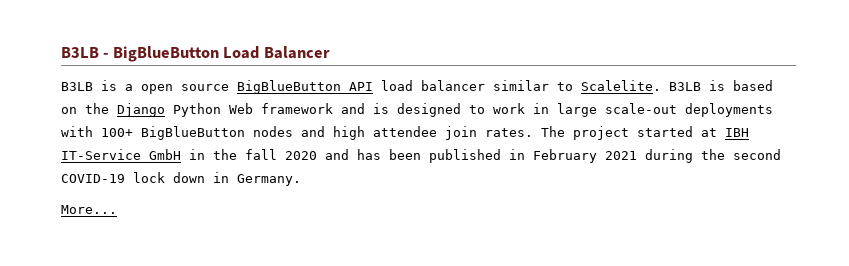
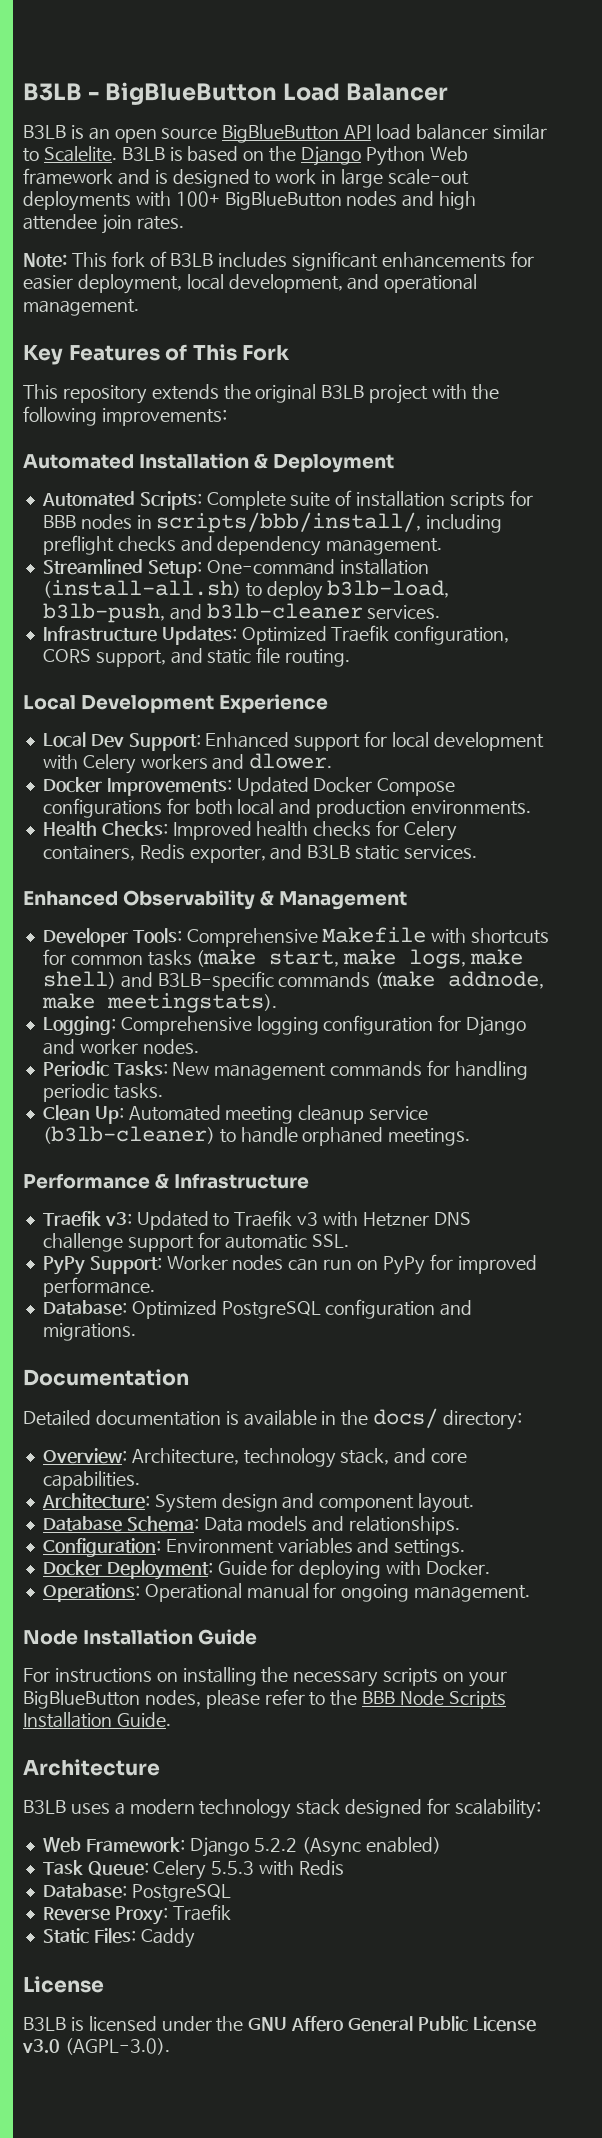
[125,84,133,91] a -> [88,127,110,140] an
[541,126,749,140] [61,149,781,163] [61,172,301,186] [61,205,117,214] The project started at IBH IT-Service GmbH in the fall 2020 and has been published in February 2021 during the second COVID-19 lock down in Germany. // More... -> [23,251,534,271] [23,274,478,294] [23,299,139,316] [23,344,291,365] [23,384,499,404] [23,406,227,426] [23,453,395,473] [41,490,533,510] [42,512,503,533] [42,535,443,556] [42,559,430,578] [42,580,450,601] [42,603,441,623] [42,625,510,645] [42,647,351,667] [23,694,329,713] [42,731,544,751] [42,753,333,774] [42,777,456,796] [42,798,531,818] [42,820,457,841] [42,844,477,863] [23,890,408,910] [42,927,550,947] [42,949,524,969] [42,971,545,991] [41,993,277,1013] [42,1015,527,1036] [42,1039,199,1055] [42,1060,528,1080] [42,1083,163,1102] [42,1105,429,1124] [42,1126,471,1146] [23,1173,310,1189] [42,1210,471,1230] [42,1232,350,1252] [42,1254,537,1275] [42,1277,155,1297] [42,1299,473,1319] [42,1323,136,1341] [23,1369,189,1386] [23,1408,523,1430] [42,1448,468,1468] [42,1471,140,1490] [41,1493,475,1513] [42,1516,461,1535] [42,1538,466,1557] [42,1559,490,1580] [42,1582,531,1602] [23,1629,258,1645] [23,1667,507,1687] [23,1689,506,1709] [23,1712,171,1728] [23,1759,160,1776] [23,1798,541,1819] [42,1837,442,1857] [42,1860,345,1880] [42,1883,231,1902] [42,1904,231,1925] [42,1928,195,1948] [23,1976,104,1993] [23,2016,536,2032] [22,2038,170,2055] // Note: This fork of B3LB includes significant enhancements for easier deployment, local development, and operational management. // Key Features of This Fork // This repository extends the original B3LB project with the following improvements: // Automated Installation & Deployment // Automated Scripts: Complete suite of installation scripts for BBB nodes in scripts/bbb/install/, including preflight checks and dependency management. // Streamlined Setup: One-command installation (install-all.sh) to deploy b3lb-load, b3lb-push, and b3lb-cleaner services. // Infrastructure Updates: Optimized Traefik configuration, CORS support, and static file routing. // Local Development Experience // Local Dev Support: Enhanced support for local development with Celery workers and dlower. // Docker Improvements: Updated Docker Compose configurations for both local and production environments. // Health Checks: Improved health checks for Celery containers, Redis exporter, and B3LB static services. // Enhanced Observability & Management // Developer Tools: Comprehensive Makefile with shortcuts for common tasks (make start, make logs, make shell) and B3LB-specific commands (make addnode, make meetingstats). // Logging: Comprehensive logging configuration for Django and worker nodes. // Periodic Tasks: New management commands for handling periodic tasks. // Clean Up: Automated meeting cleanup service (b3lb-cleaner) to handle orphaned meetings. // Performance & Infrastructure // Traefik v3: Updated to Traefik v3 with Hetzner DNS challenge support for automatic SSL. // PyPy Support: Worker nodes can run on PyPy for improved performance. // Database: Optimized PostgreSQL configuration and migrations. // Documentation // Detailed documentation is available in the docs/ directory: // Overview: Architecture, technology stack, and core capabilities. // Architecture: System design and component layout. // Database Schema: Data models and relationships. // Configuration: Environment variables and settings. // Docker Deployment: Guide for deploying with Docker. // Operations: Operational manual for ongoing management. // Node Installation Guide // For instructions on installing the necessary scripts on your BigBlueButton nodes, please refer to the BBB Node Scripts Installation Guide. // Architecture // B3LB uses a modern technology stack designed for scalability: // Web Framework: Django 5.2.2 (Async enabled) // Task Queue: Celery 5.5.3 with Redis // Database: PostgreSQL // Reverse Proxy: Traefik // Static Files: Caddy // License // B3LB is licensed under the GNU Affero General Public License v3.0 (AGPL-3.0).

